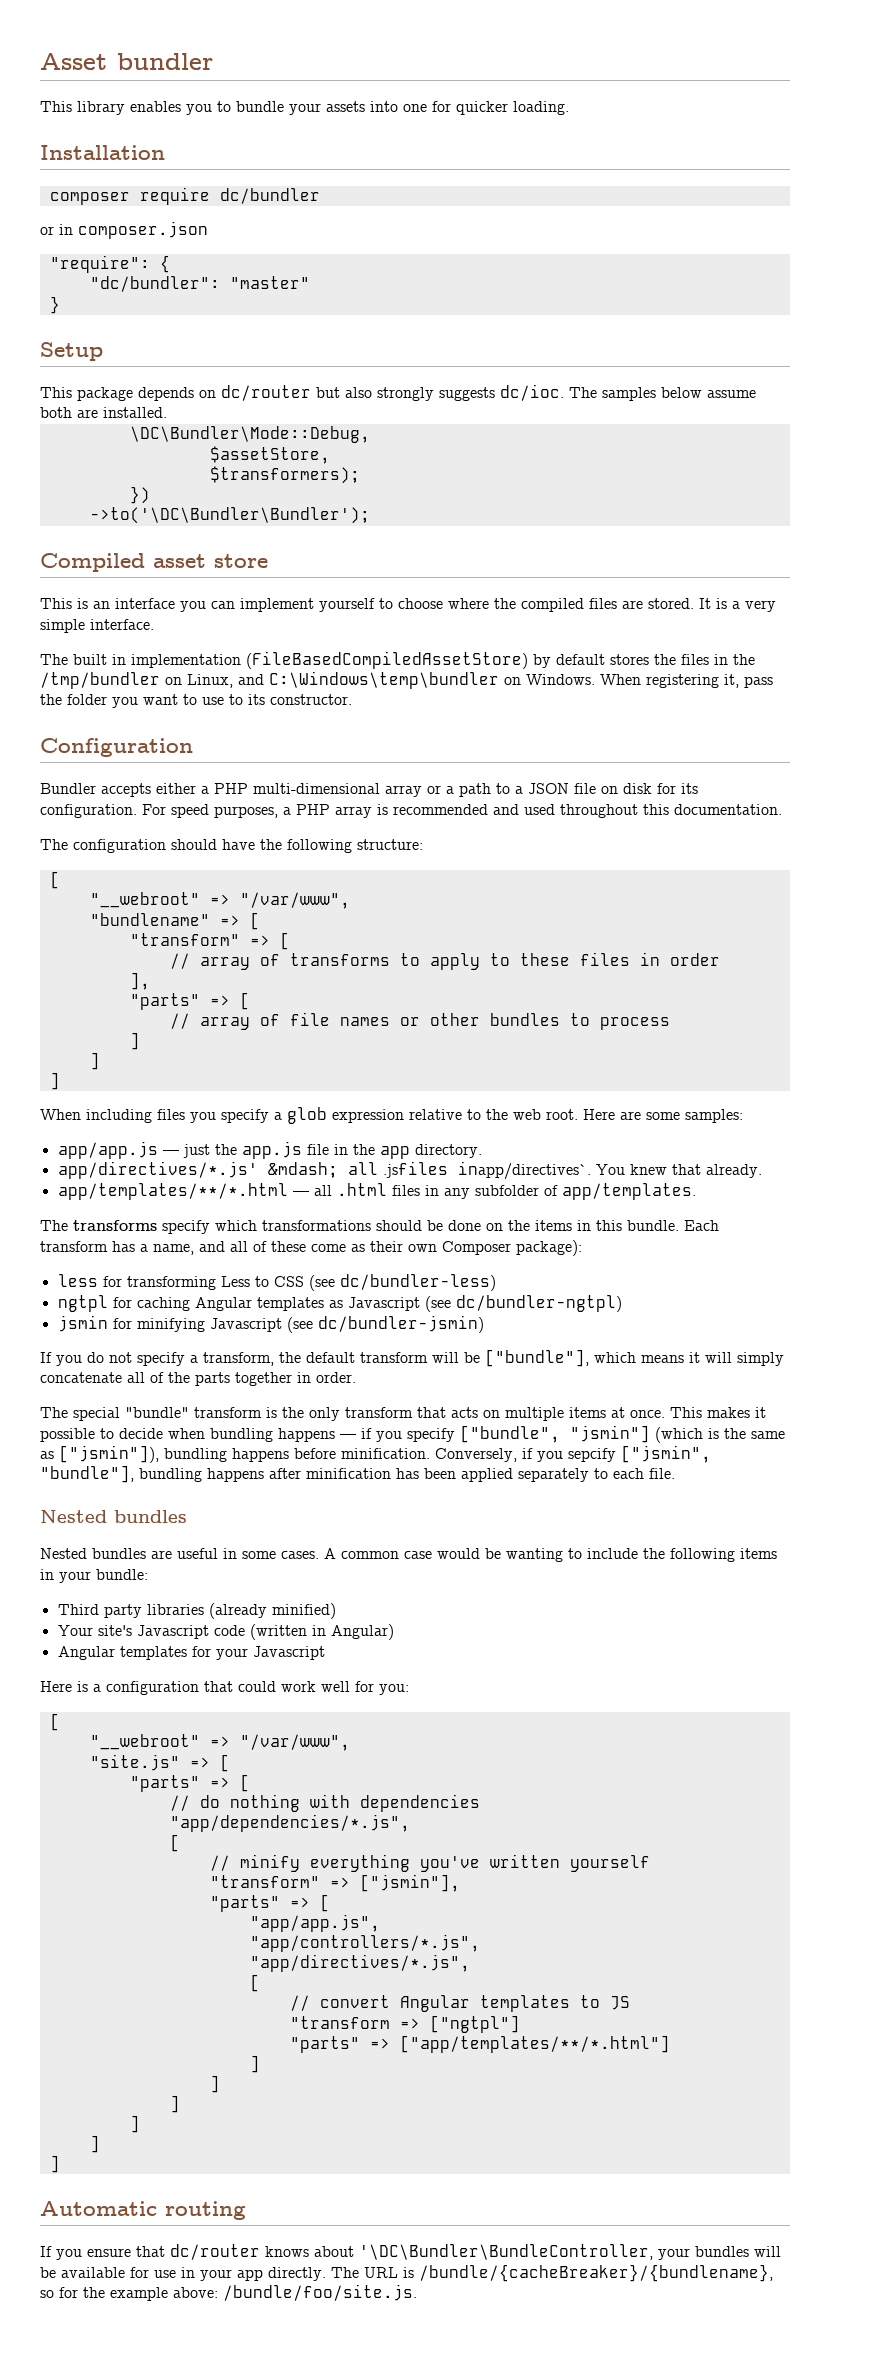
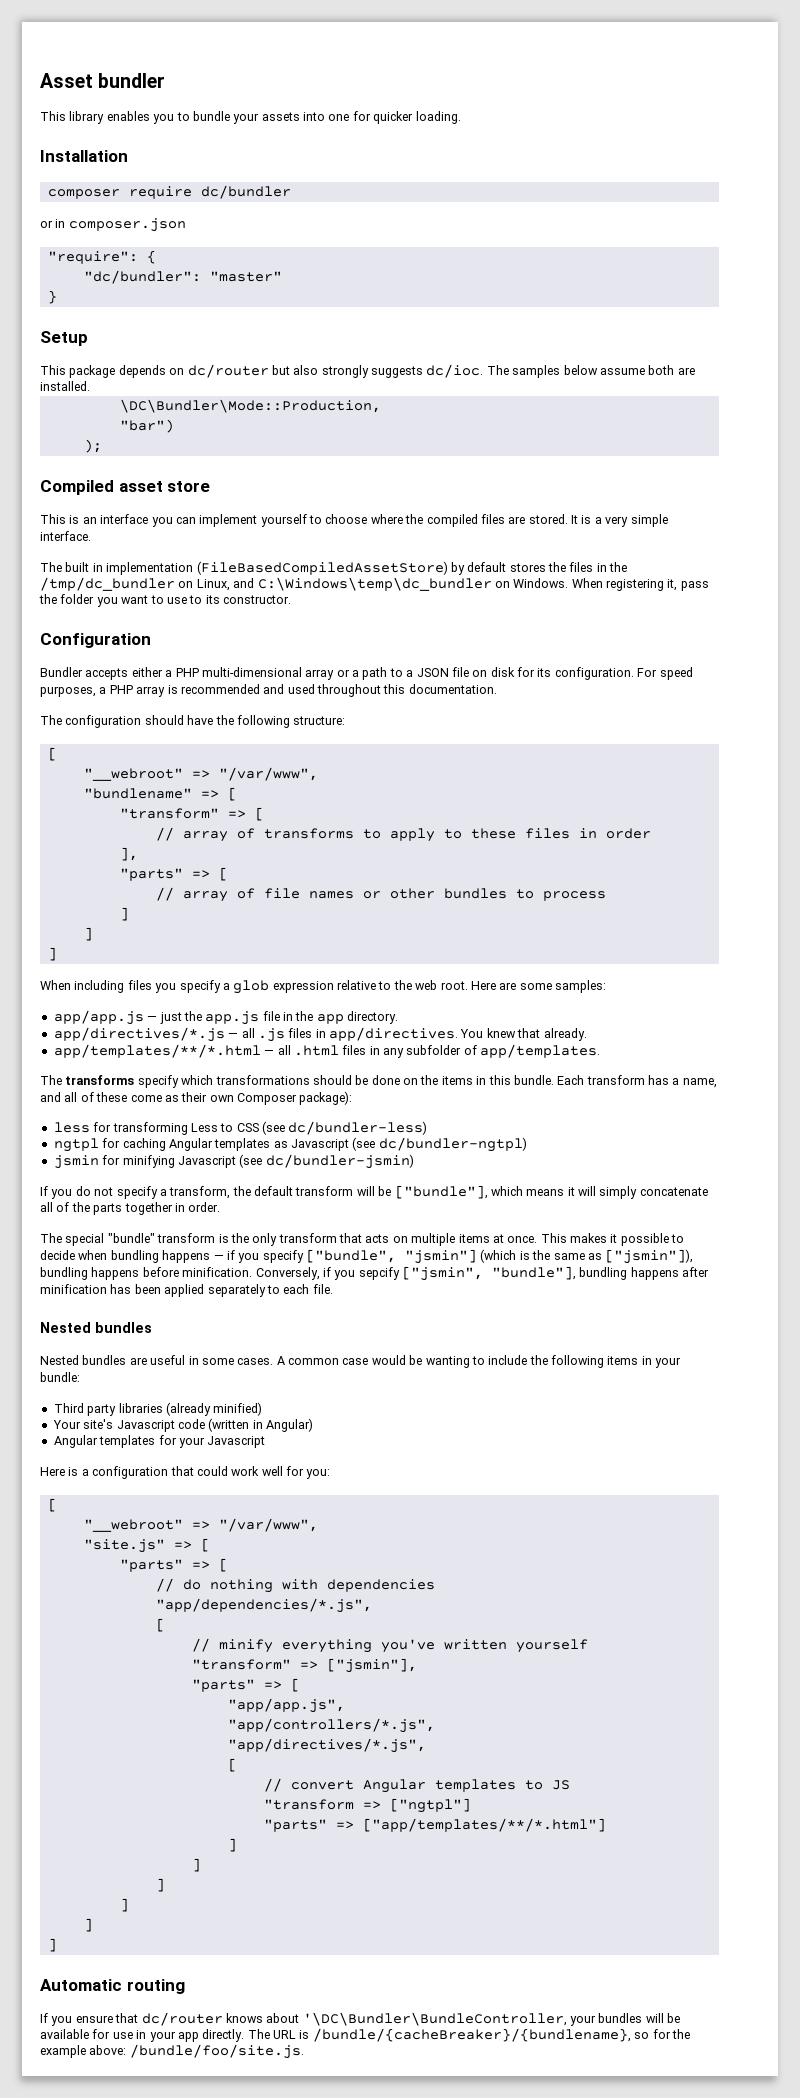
[129,426,370,443] [209,446,330,464] [209,466,360,484] [129,486,150,504] [89,507,370,524] \DC\Bundler\Mode::Debug, // $assetStore, // $transformers); // }) // ->to('\DC\Bundler\Bundler'); -> [119,399,381,413] [119,419,174,433] [83,439,102,453] \DC\Bundler\Mode::Production, // "bar") // );
[40,672,160,689] /tmp/bundler -> [40,577,175,591] /tmp/dc_bundler
[269,671,499,689] C:\Windows\temp\bundler -> [257,577,492,591] C:\Windows\temp\dc_bundler
[57,1161,591,1180] app/directives/*.js' &mdash; all .jsfiles inapp/directives`. -> [53,1027,458,1042] app/directives/*.js — all .js files in app/directives.

